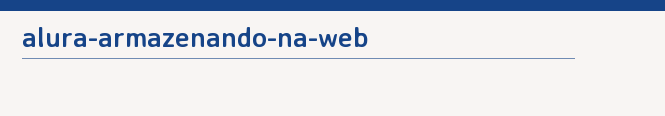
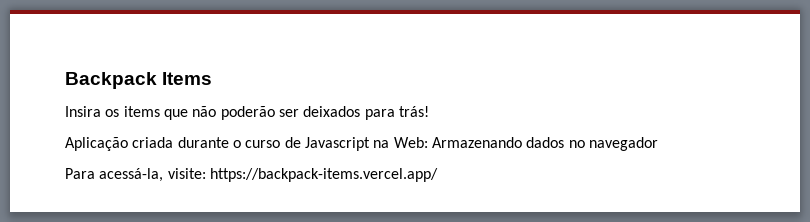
[22,27,369,47] alura-armazenando-na-web -> [65,72,213,89] [65,106,429,120] [65,137,658,151] [65,168,438,182] Backpack Items // Insira os items que não poderão ser deixados para trás! // Aplicação criada durante o curso de Javascript na Web: Armazenando dados no navegador // Para acessá-la, visite: https://backpack-items.vercel.app/

